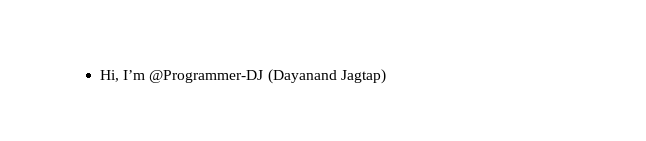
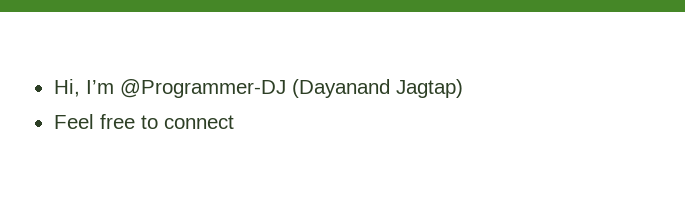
(386, 76) none -> [53,114,234,129] // Feel free to connect

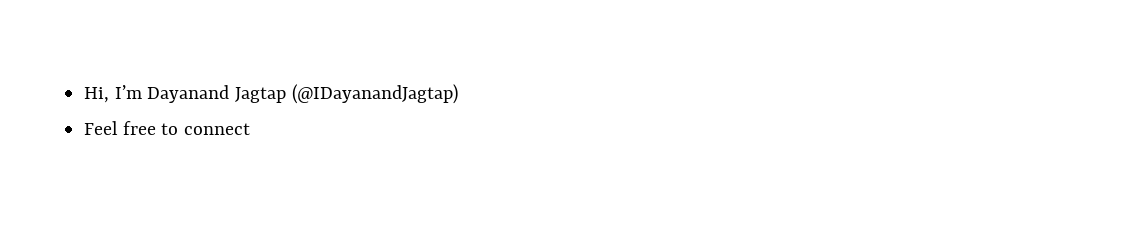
[119,79,463,98] @Programmer-DJ (Dayanand Jagtap) -> [147,84,458,104] Dayanand Jagtap (@IDayanandJagtap)

